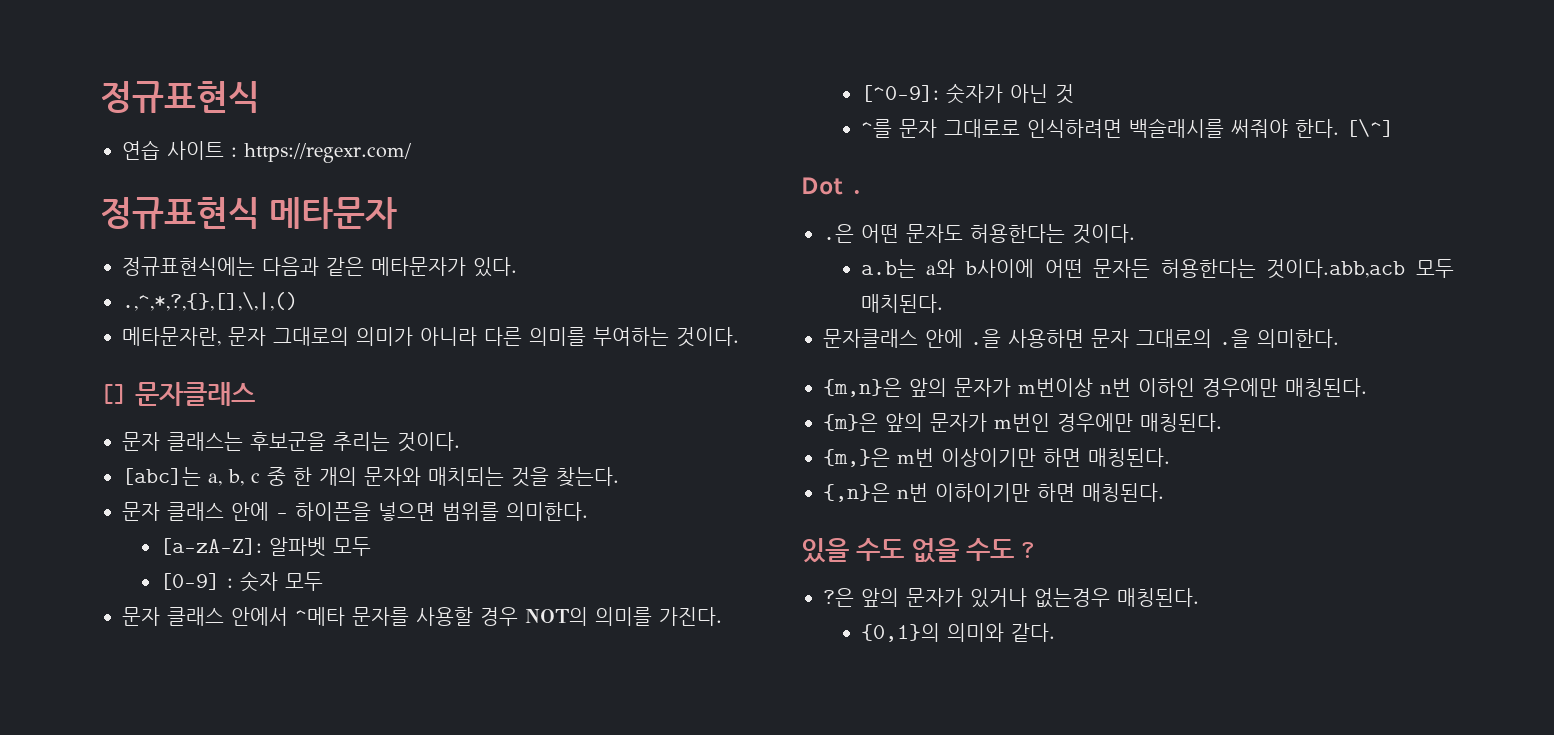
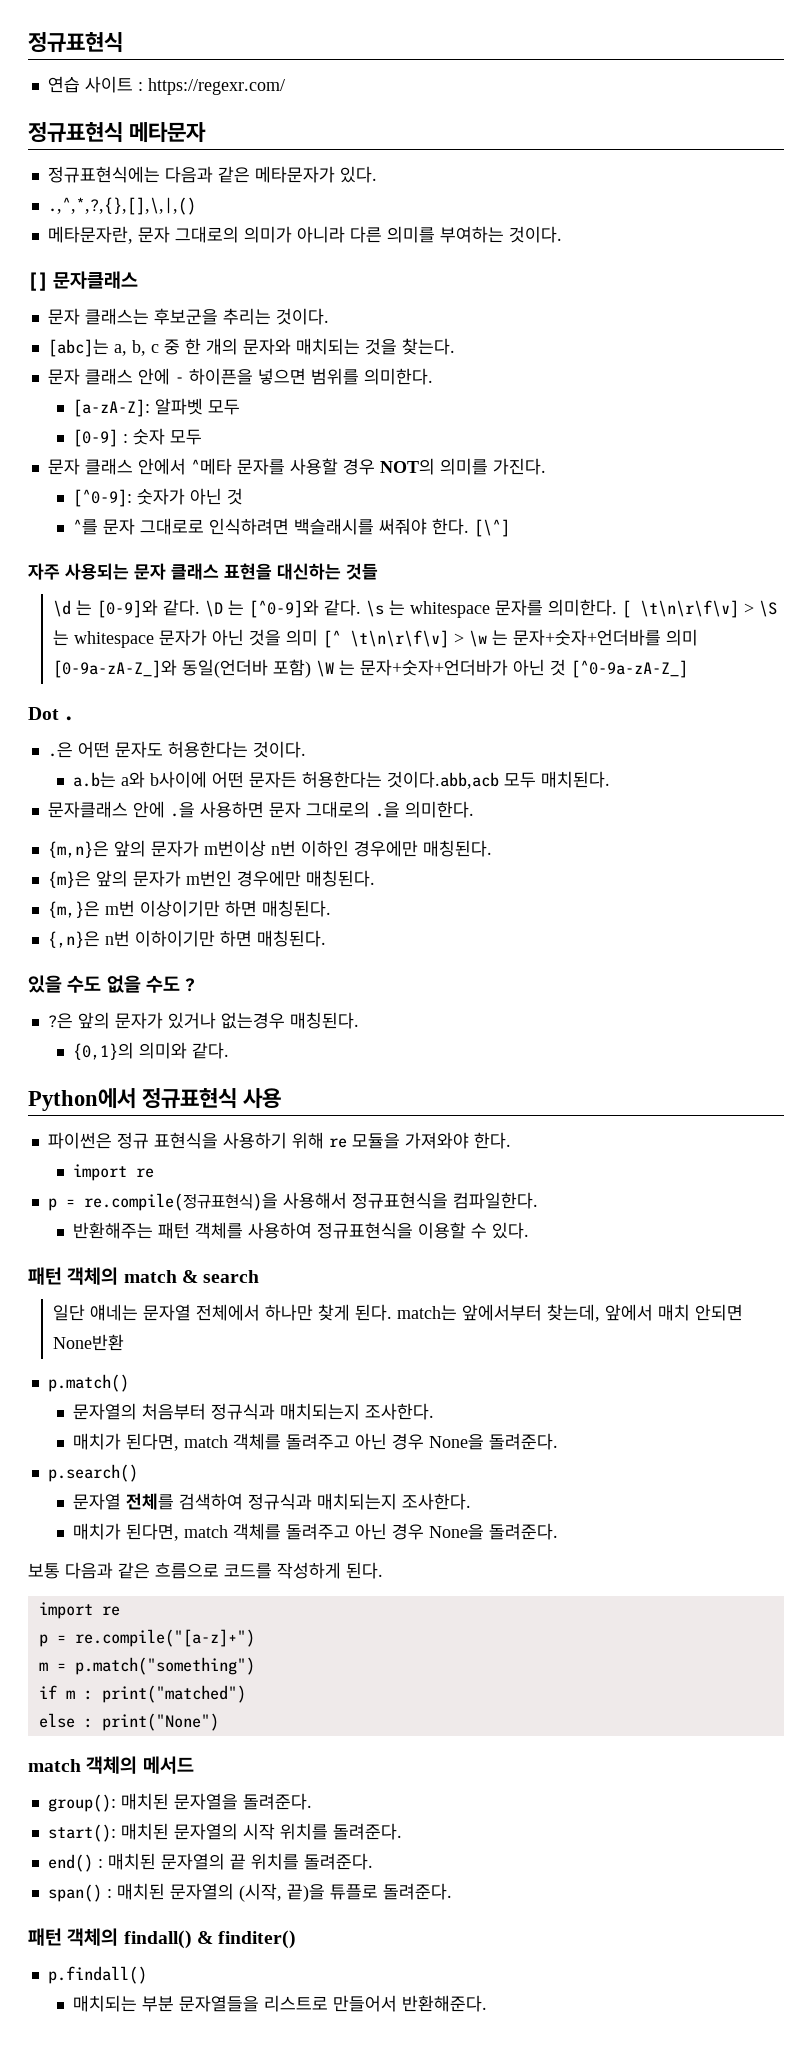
(1394, 128) none -> [28,563,378,580] [53,599,778,618] [53,629,699,648] [53,659,689,678] // 자주 사용되는 문자 클래스 표현을 대신하는 것들 // \d 는 [0-9]와 같다. \D 는 [^0-9]와 같다. \s 는 whitespace 문자를 의미한다. [ \t\n\r\f\v] > \S 는 whitespace 문자가 아닌 것을 의미 [^ \t\n\r\f\v] > \w 는 문자+숫자+언더바를 의미 [0-9a-zA-Z_]와 동일(언더바 포함) \W 는 문자+숫자+언더바가 아닌 것 [^0-9a-zA-Z_]
(1055, 632) none -> [28,1088,282,1111] [47,1132,511,1149] [73,1164,155,1181] [47,1192,538,1211] [73,1222,530,1239] [28,1267,260,1285] [53,1304,744,1322] [53,1334,125,1351] [47,1374,129,1392] [73,1403,435,1420] [73,1433,559,1451] [47,1464,138,1482] [73,1493,472,1510] [73,1523,559,1541] [28,1562,383,1579] [38,1602,120,1619] [38,1629,255,1647] [38,1657,255,1675] [38,1685,246,1703] [38,1713,219,1731] [28,1756,194,1774] [47,1793,312,1812] [47,1823,402,1842] [47,1853,373,1872] [47,1883,452,1902] [28,1928,297,1949] [47,1966,147,1984] [73,1995,488,2012] // Python에서 정규표현식 사용 // 파이썬은 정규 표현식을 사용하기 위해 re 모듈을 가져와야 한다. // import re // p = re.compile(정규표현식)을 사용해서 정규표현식을 컴파일한다. // 반환해주는 패턴 객체를 사용하여 정규표현식을 이용할 수 있다. // 패턴 객체의 match & search // 일단 얘네는 문자열 전체에서 하나만 찾게 된다. match는 앞에서부터 찾는데, 앞에서 매치 안되면 None반환 // p.match() // 문자열의 처음부터 정규식과 매치되는지 조사한다. // 매치가 된다면, match 객체를 돌려주고 아닌 경우 None을 돌려준다. // p.search() // 문자열 전체를 검색하여 정규식과 매치되는지 조사한다. // 매치가 된다면, match 객체를 돌려주고 아닌 경우 None을 돌려준다. // 보통 다음과 같은 흐름으로 코드를 작성하게 된다. // import re // p = re.compile("[a-z]+") // m = p.match("something") // if m : print("matched") // else : print("None") // match 객체의 메서드 // group(): 매치된 문자열을 돌려준다. // start(): 매치된 문자열의 시작 위치를 돌려준다. // end() : 매치된 문자열의 끝 위치를 돌려준다. // span() : 매치된 문자열의 (시작, 끝)을 튜플로 돌려준다. // 패턴 객체의 findall() & finditer() // p.findall() // 매치되는 부분 문자열들을 리스트로 만들어서 반환해준다.

